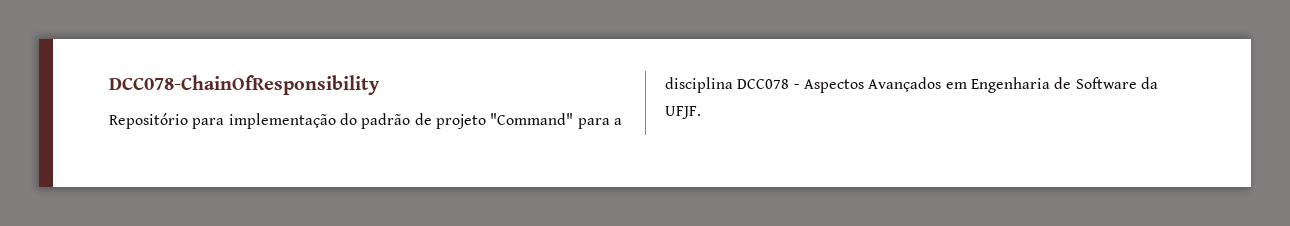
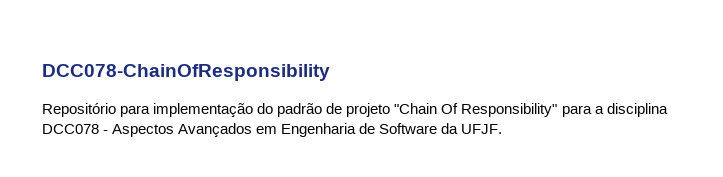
[490,113,574,125] "Command" -> [394,103,558,117] "Chain Of Responsibility"

